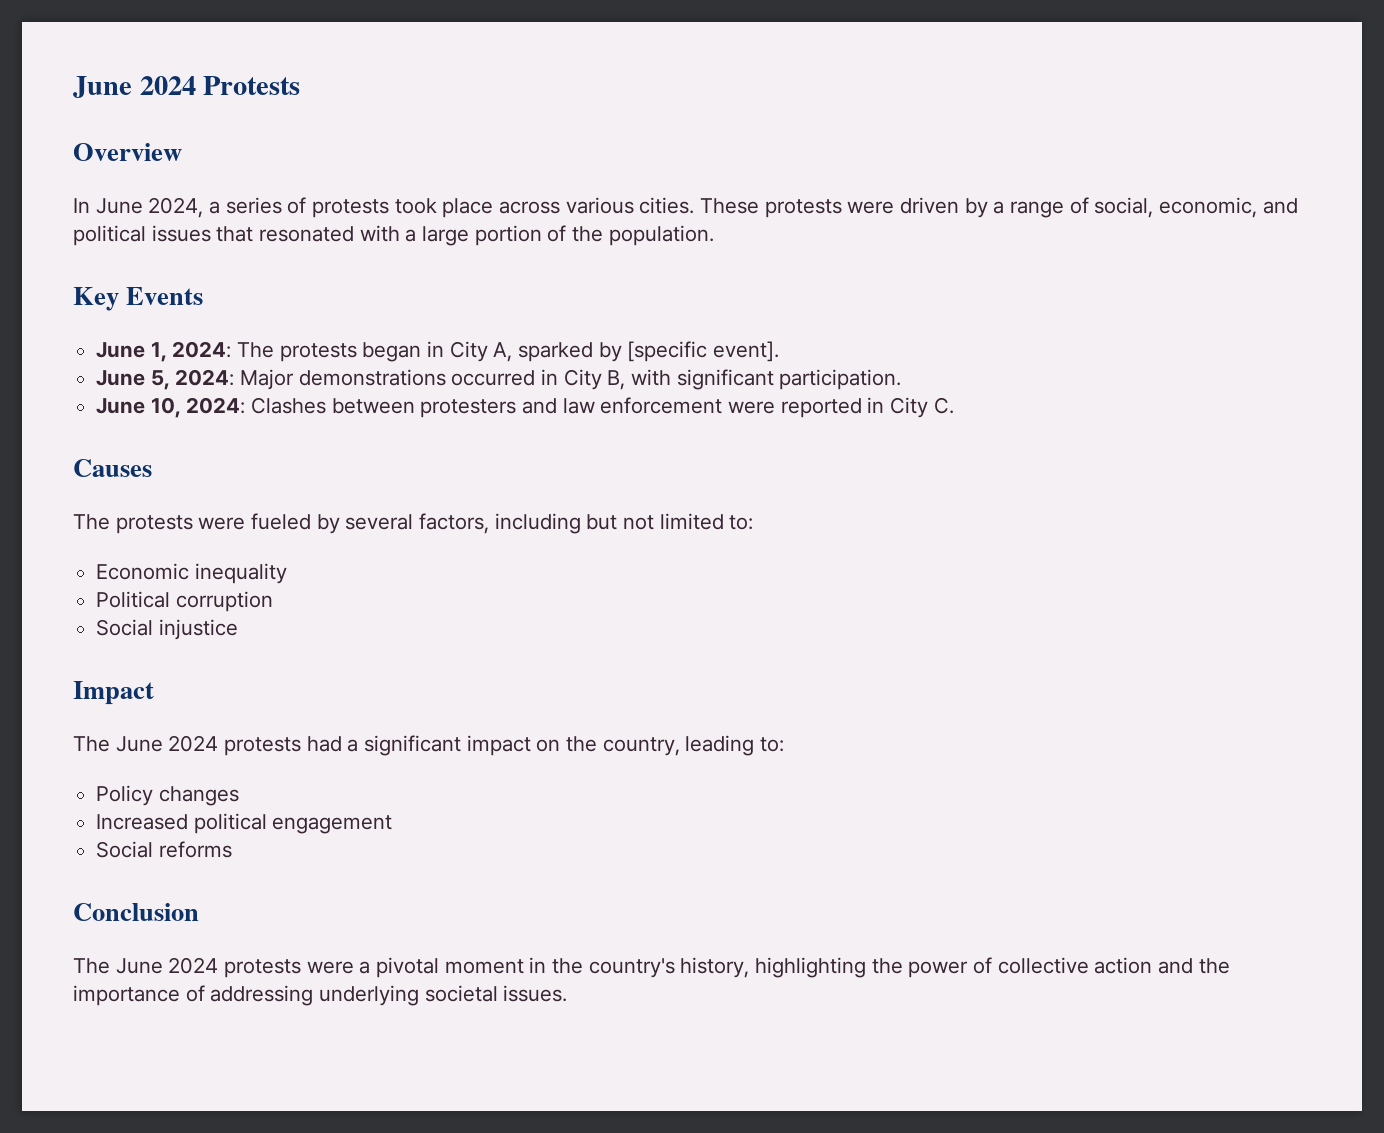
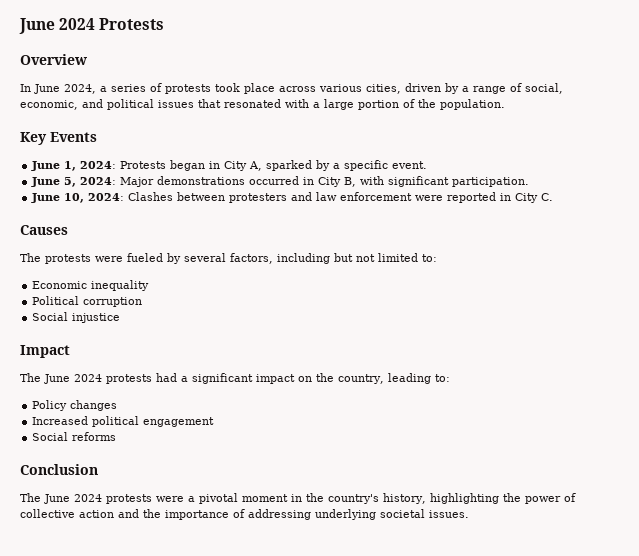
[639,197,895,218] cities. These protests were -> [366,84,401,94] cities,
[237,342,357,362] The protests -> [120,161,167,169] Protests
[627,341,780,362] [specific event]. -> [333,160,428,171] a specific event.

